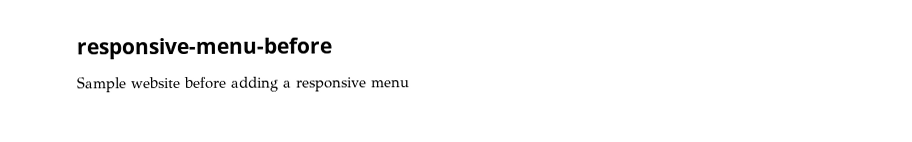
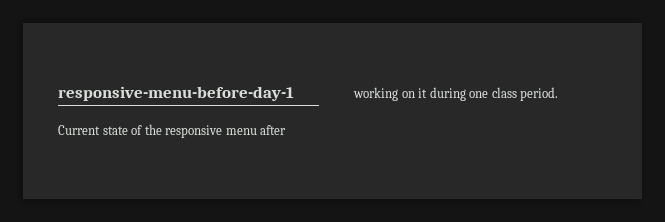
[76,37,332,60] [77,76,410,93] responsive-menu-before // Sample website before adding a responsive menu -> [58,86,294,101] [58,124,287,138] [353,87,559,101] responsive-menu-before-day-1 // Current state of the responsive menu after working on it during one class period.

